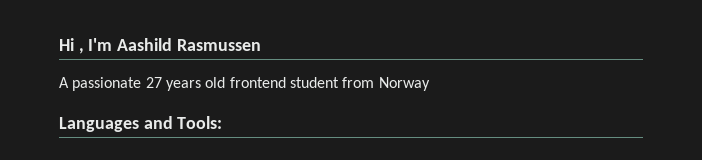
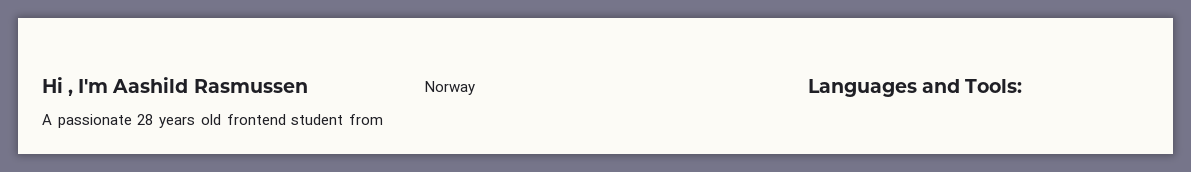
[145,77,162,88] 27 -> [137,114,154,125] 28

